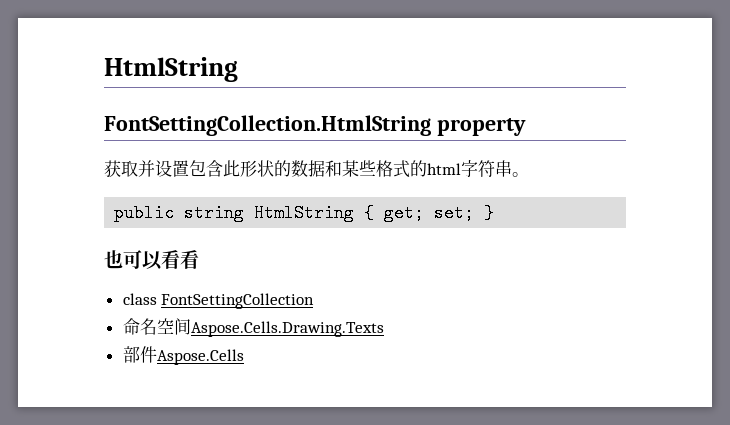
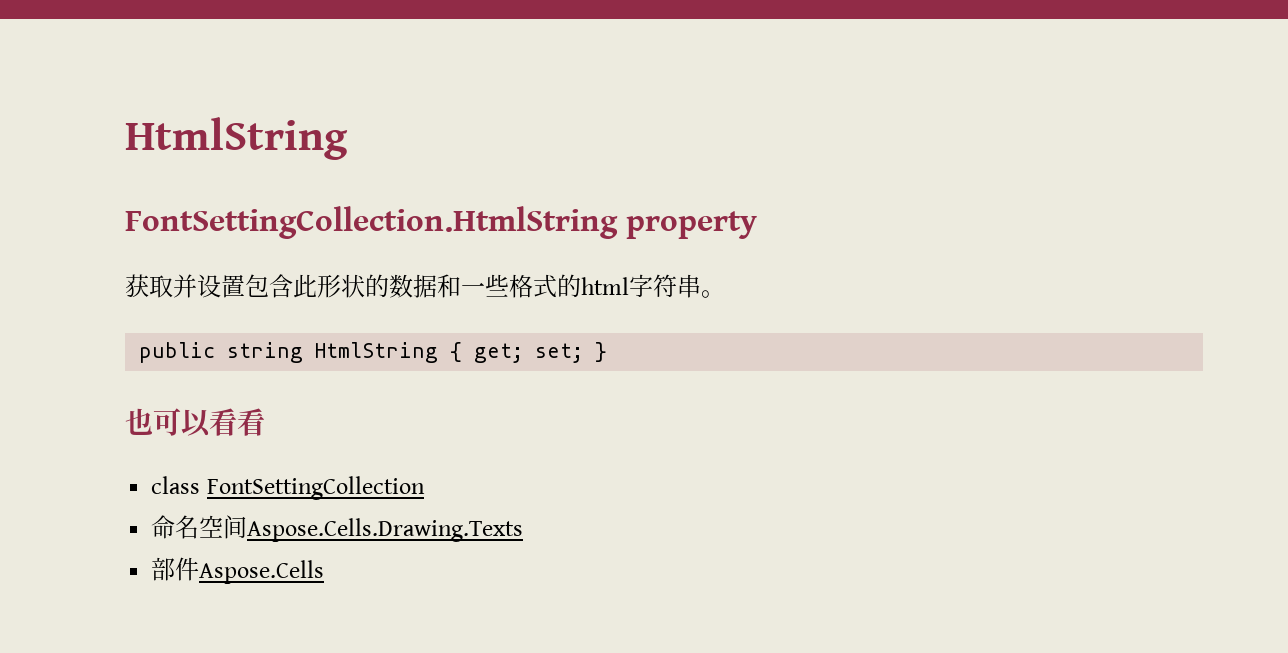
[342,160,359,177] 某 -> [461,282,485,295] 一

